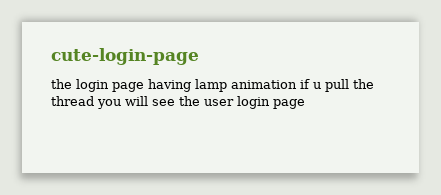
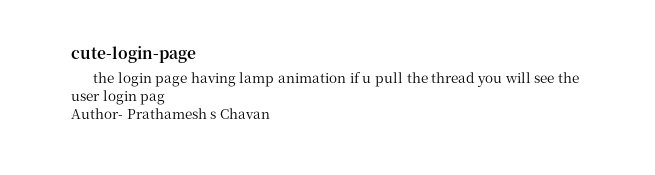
[273,99,305,109] page -> [140,93,166,105] [71,108,270,119] pag // Author- Prathamesh s Chavan

